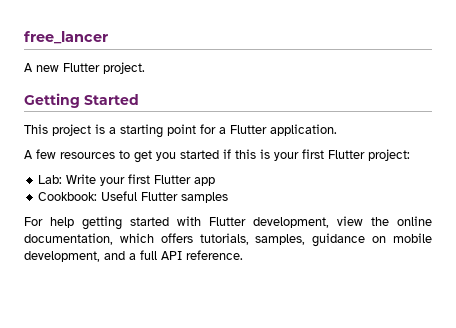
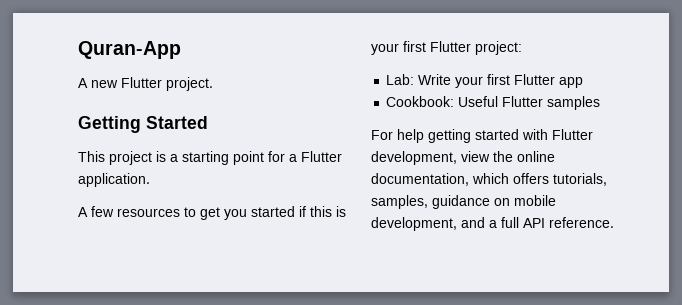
[24,31,108,44] free_lancer -> [78,41,181,59] Quran-App

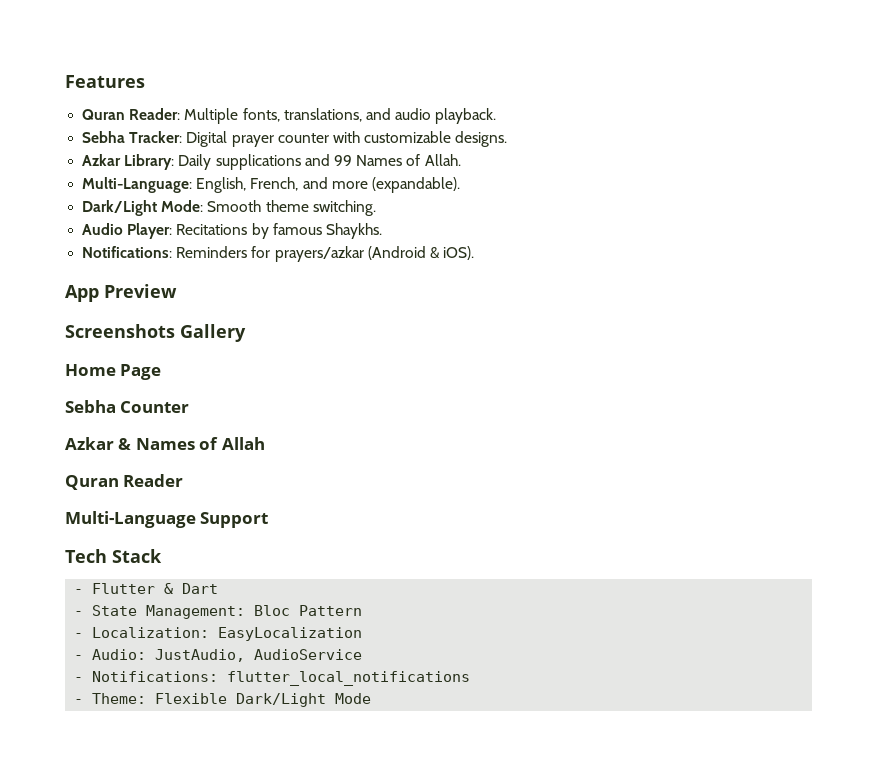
[78,41,181,59] [78,77,213,91] [78,116,208,133] [78,151,342,165] [78,173,150,187] [78,206,346,220] [371,41,522,55] [386,74,584,88] [386,96,601,110] [371,129,593,143] [371,151,555,165] [371,173,607,186] [371,195,556,209] [371,217,614,231] Quran-App // A new Flutter project. // Getting Started // This project is a starting point for a Flutter application. // A few resources to get you started if this is your first Flutter project: // Lab: Write your first Flutter app // Cookbook: Useful Flutter samples // For help getting started with Flutter development, view the online documentation, which offers tutorials, samples, guidance on mobile development, and a full API reference. -> [65,75,145,88] [82,108,497,124] [82,131,508,147] [82,154,461,170] [82,177,460,193] [82,200,376,216] [82,223,382,239] [82,246,475,262] [65,284,177,302] [65,324,246,342] [65,364,162,380] [65,400,190,413] [65,437,265,450] [65,474,184,490] [65,511,269,528] [65,549,162,563] [74,583,219,594] [74,605,363,619] [74,627,363,641] [74,649,363,662] [74,671,471,686] [74,693,372,707] Features // Quran Reader: Multiple fonts, translations, and audio playback. // Sebha Tracker: Digital prayer counter with customizable designs. // Azkar Library: Daily supplications and 99 Names of Allah. // Multi-Language: English, French, and more (expandable). // Dark/Light Mode: Smooth theme switching. // Audio Player: Recitations by famous Shaykhs. // Notifications: Reminders for prayers/azkar (Android & iOS). // App Preview // Screenshots Gallery // Home Page // Sebha Counter // Azkar & Names of Allah // Quran Reader // Multi-Language Support // Tech Stack // - Flutter & Dart // - State Management: Bloc Pattern // - Localization: EasyLocalization // - Audio: JustAudio, AudioService // - Notifications: flutter_local_notifications // - Theme: Flexible Dark/Light Mode

